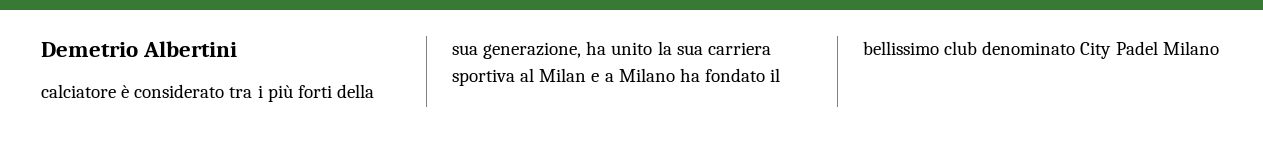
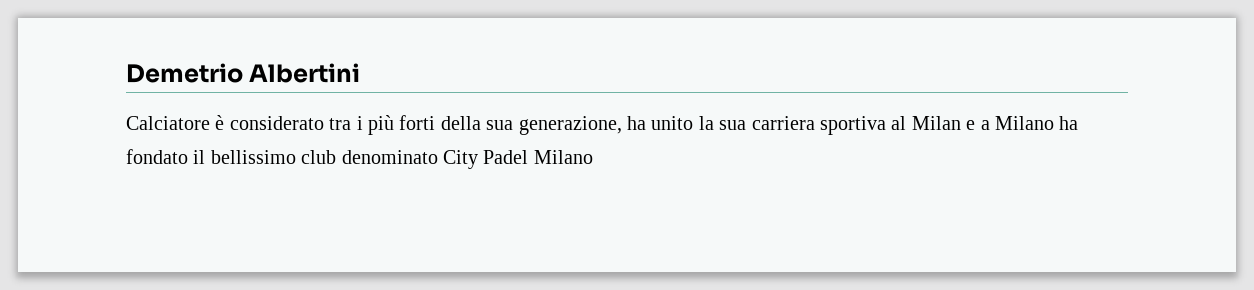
[41,84,116,98] calciatore -> [126,116,210,130] Calciatore

